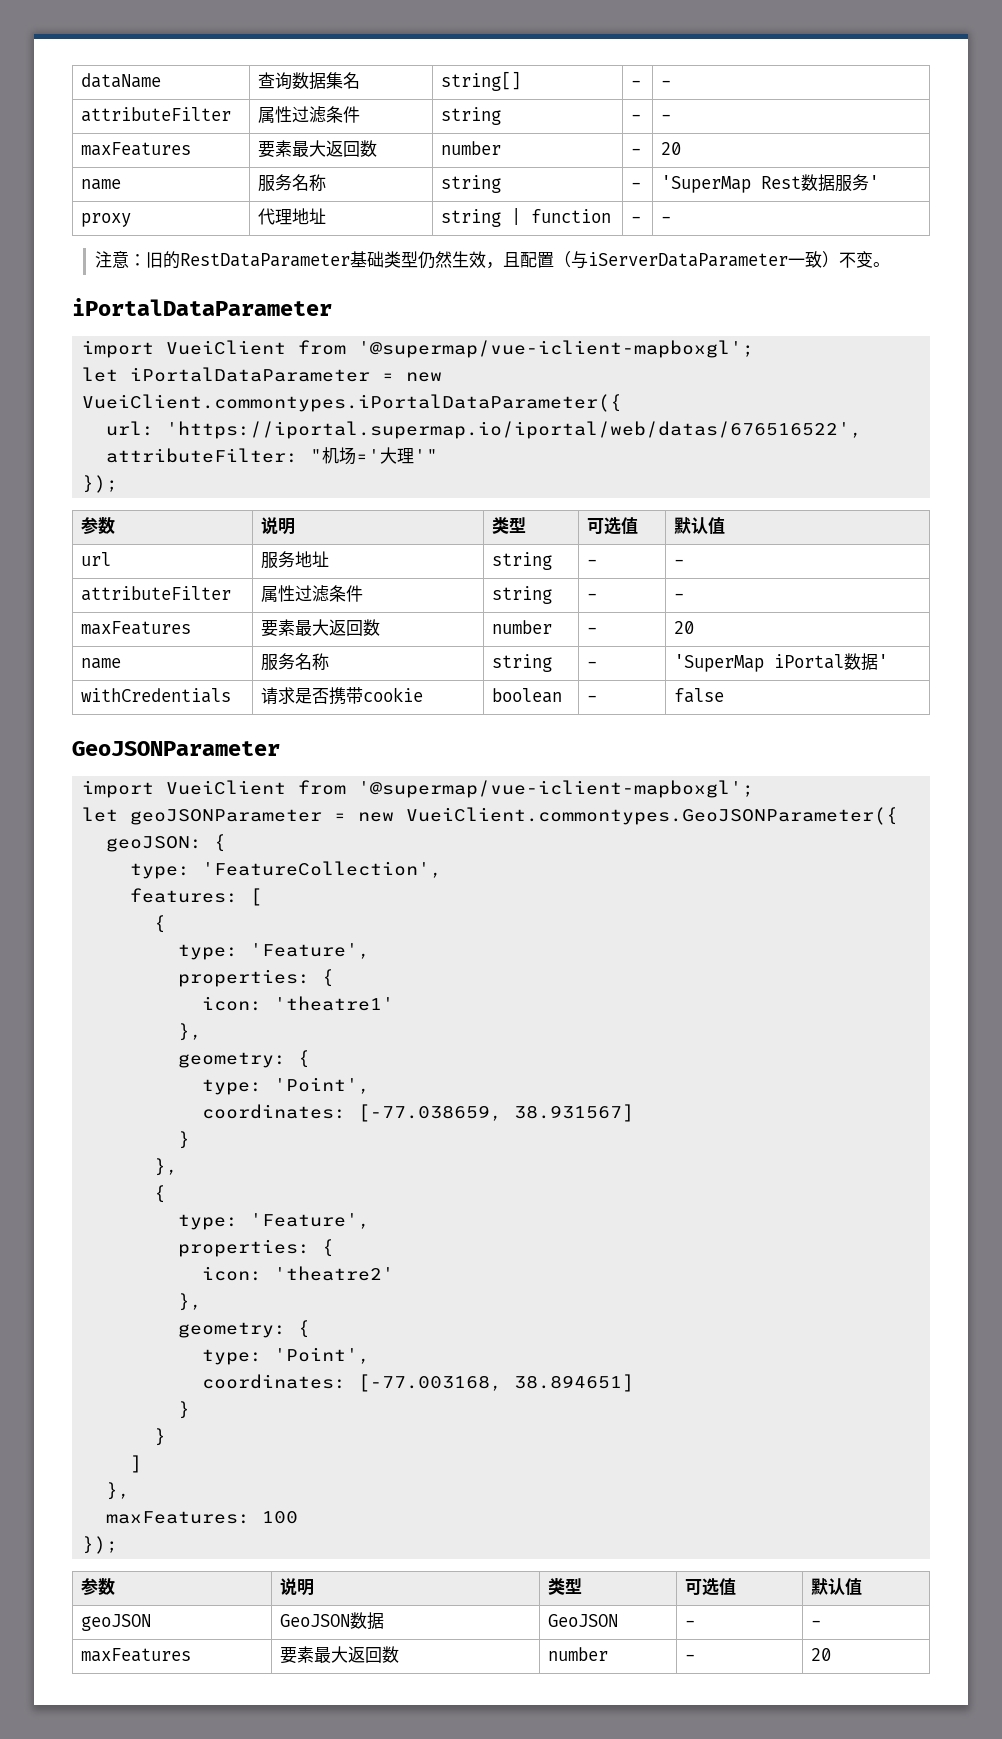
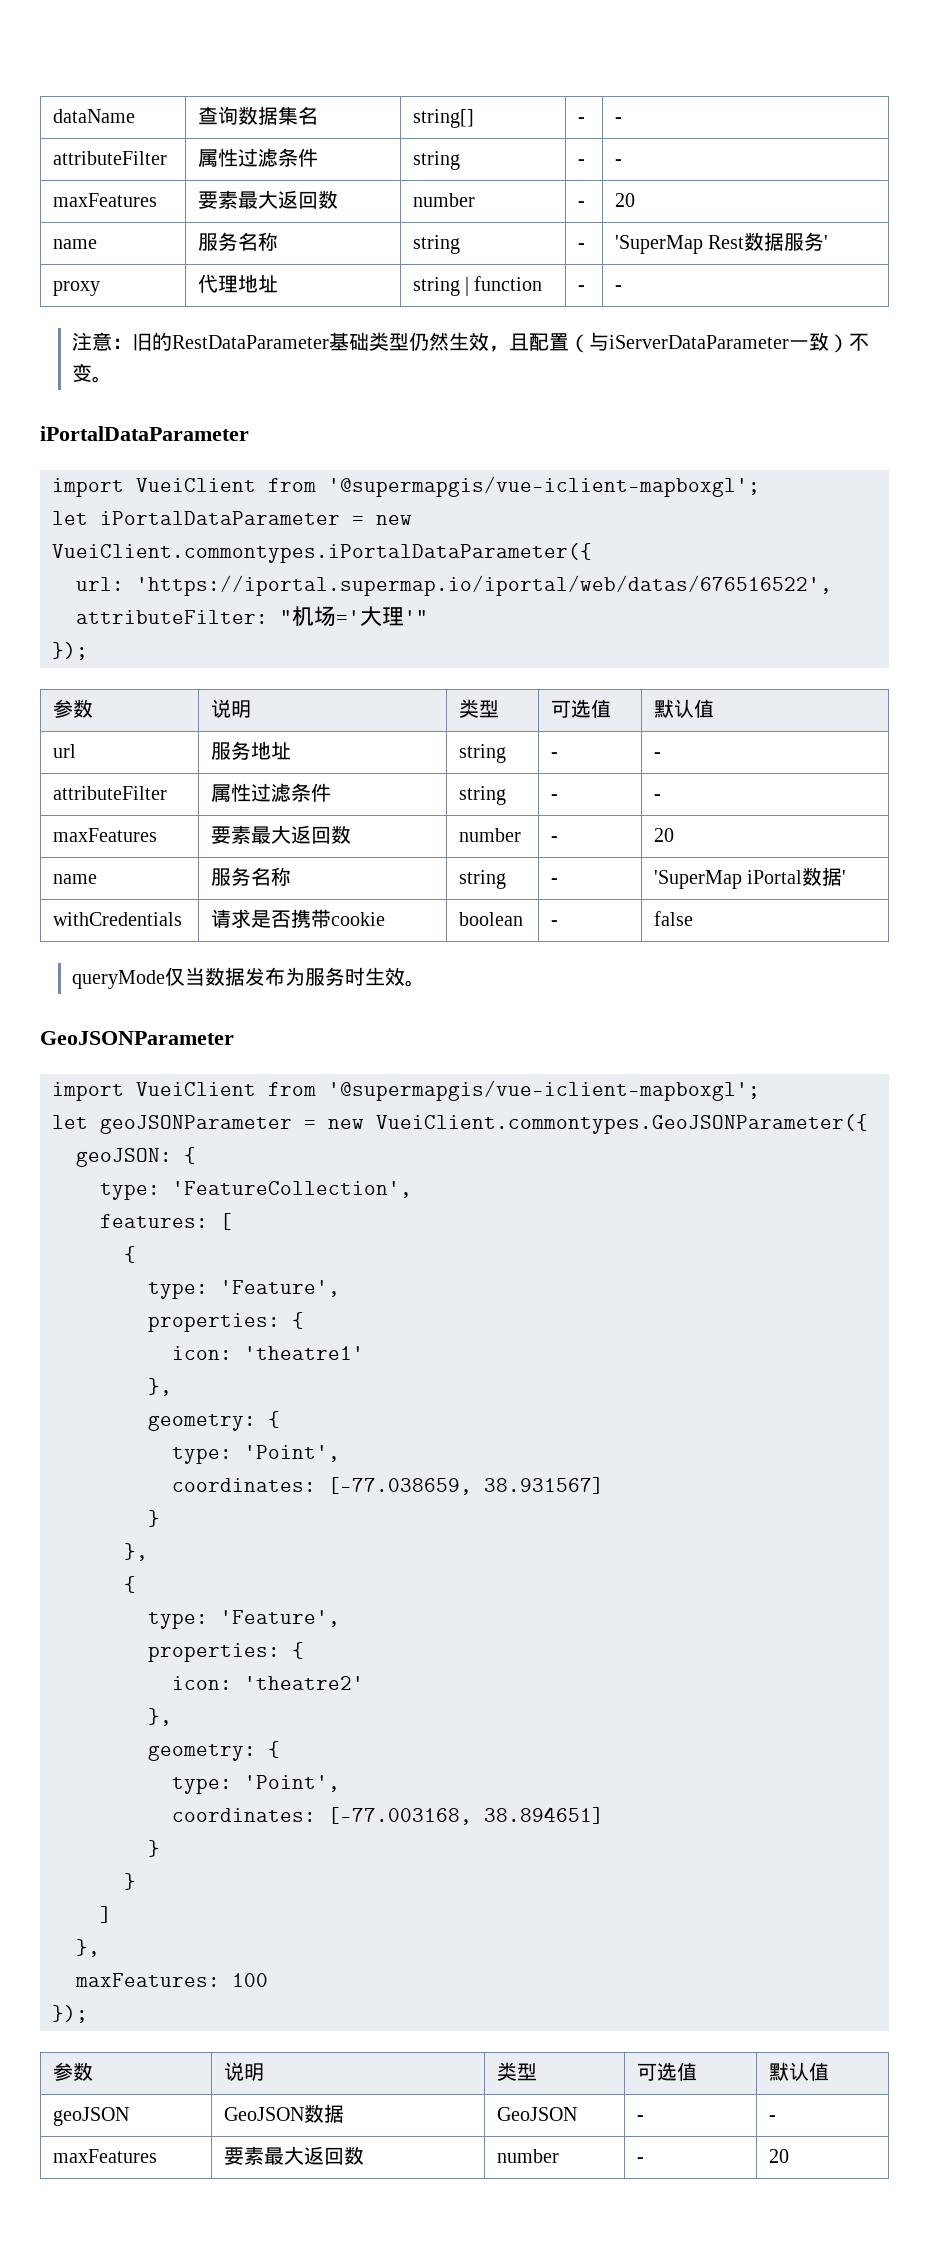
[358,340,755,358] '@supermap/vue-iclient-mapboxgl'; -> [328,476,760,497] '@supermapgis/vue-iclient-mapboxgl';
(724, 695) none -> [72,967,426,989] // queryMode仅当数据发布为服务时生效。
[358,780,755,798] '@supermap/vue-iclient-mapboxgl'; -> [328,1080,760,1101] '@supermapgis/vue-iclient-mapboxgl';

